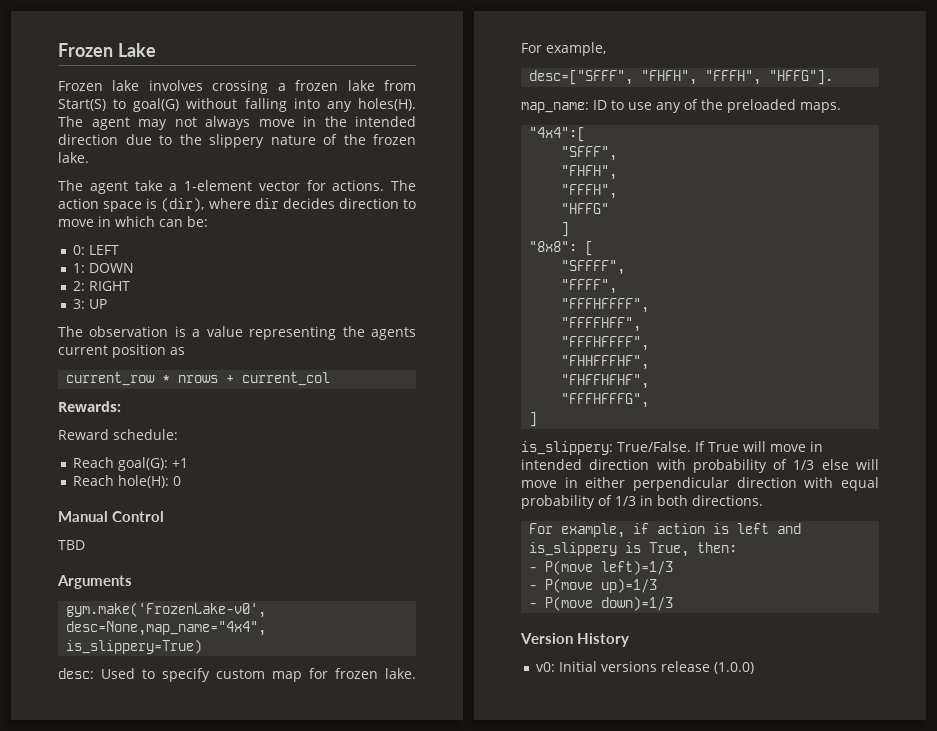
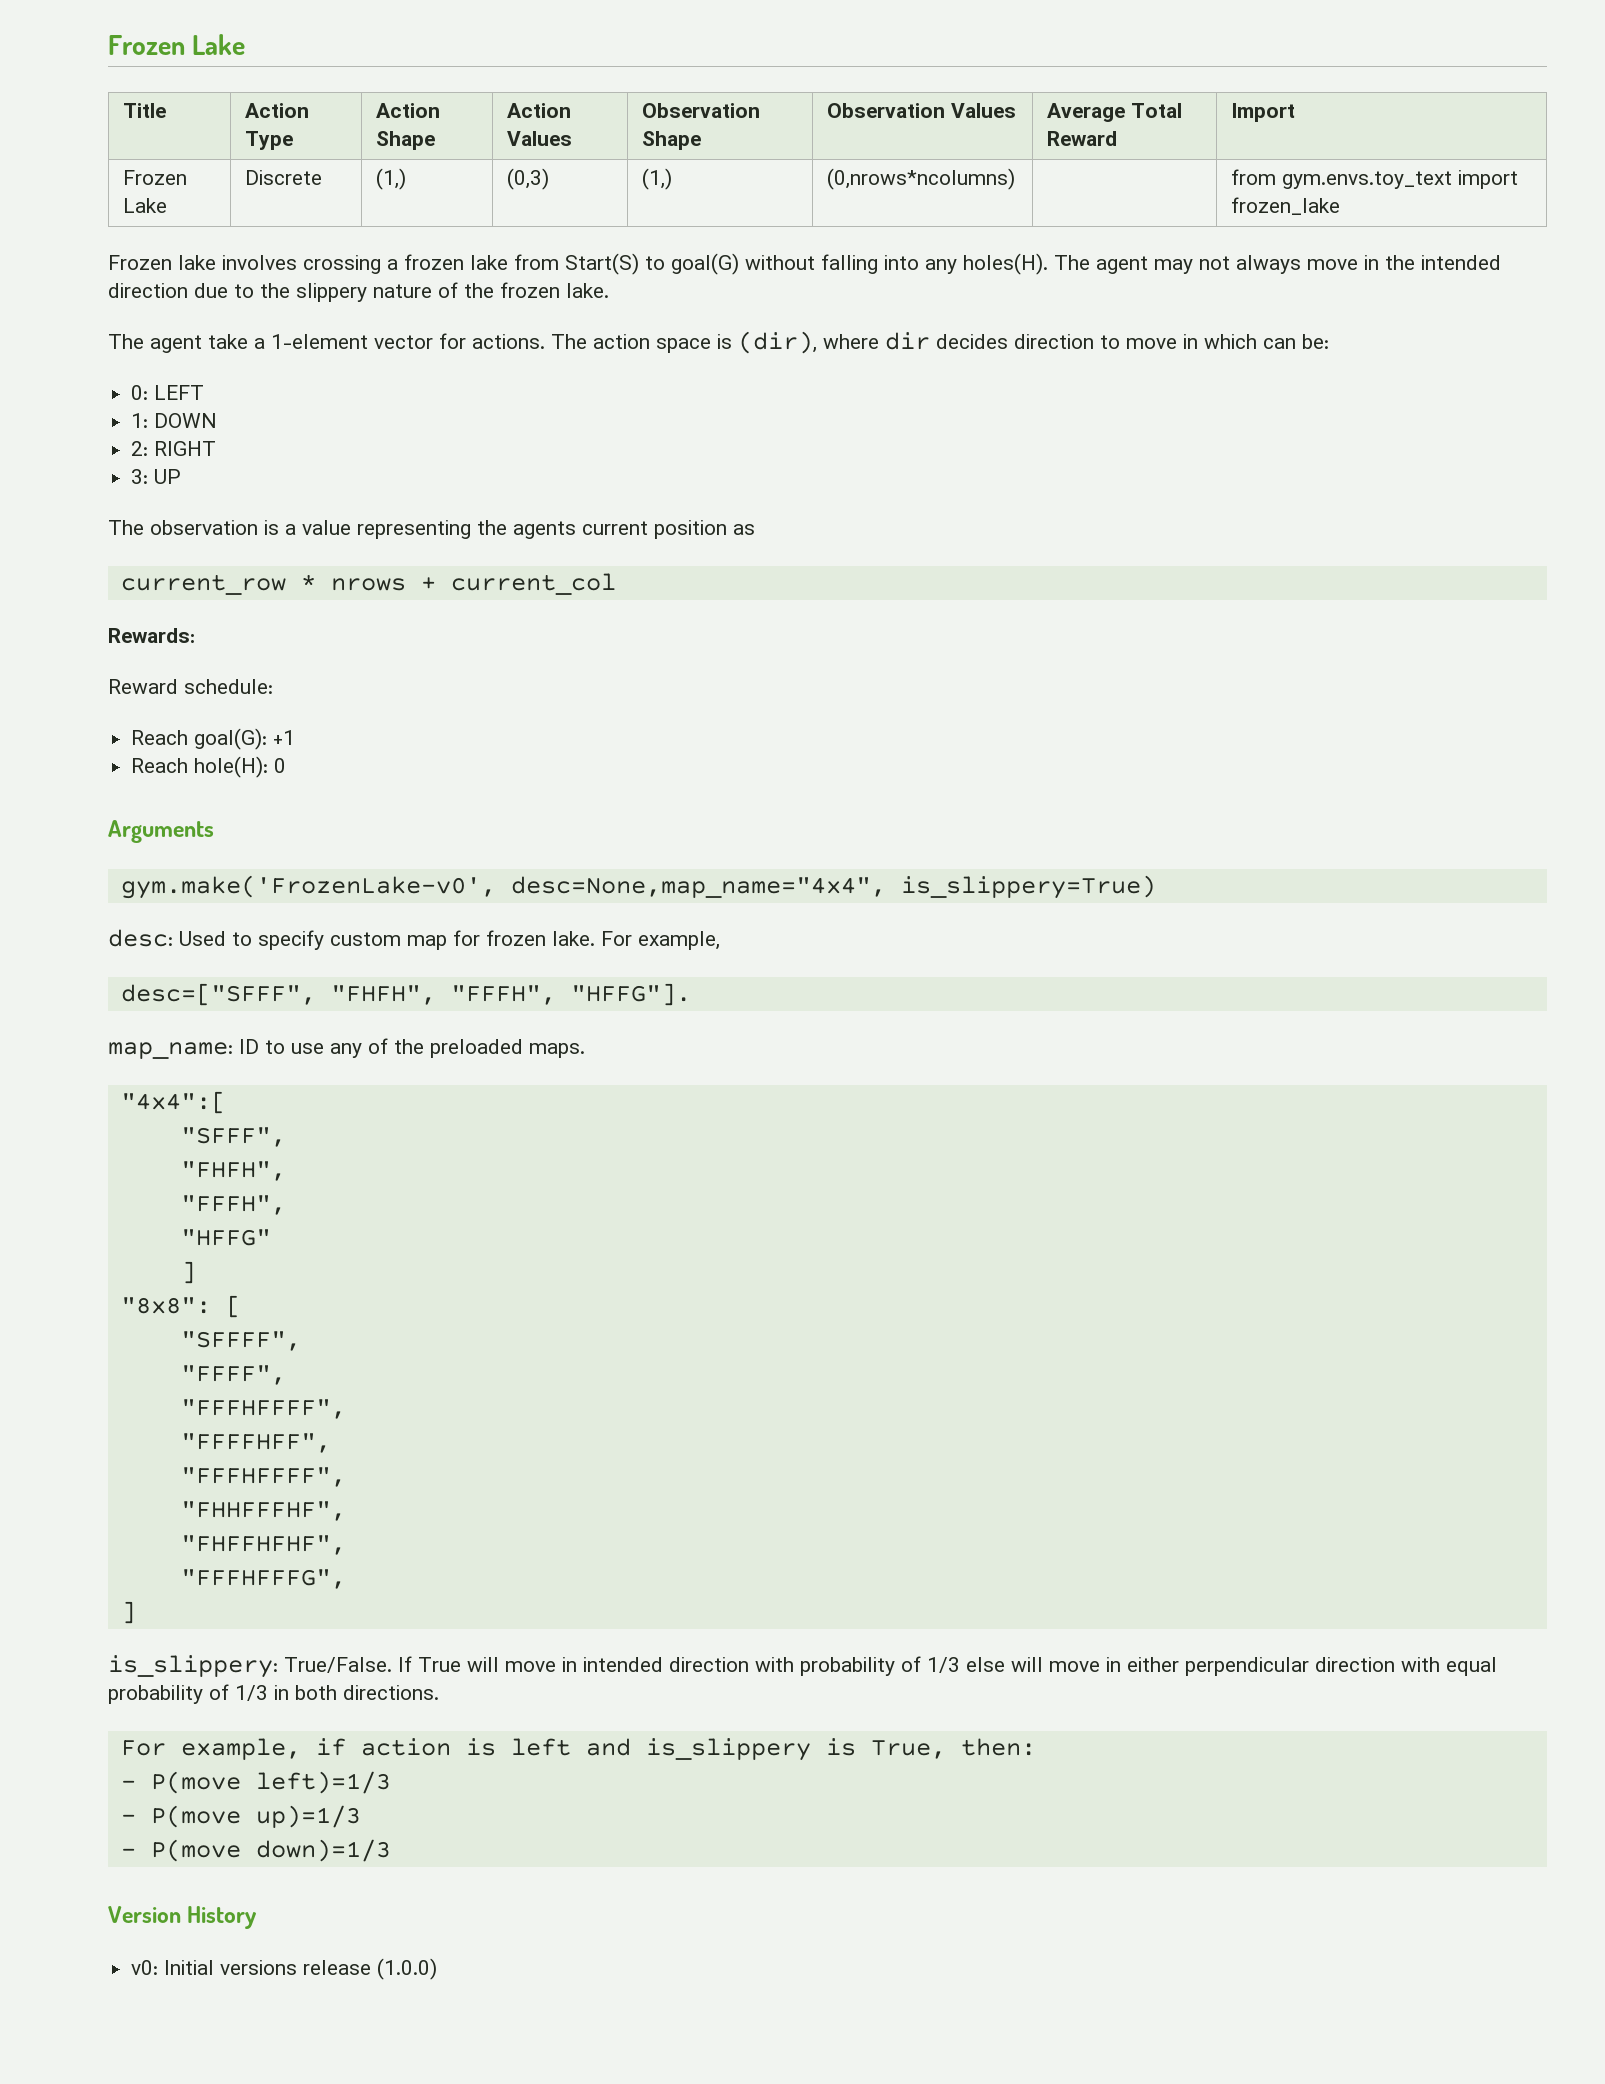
[58,43,156,57] Frozen Lake -> [108,34,246,55] [122,103,166,118] [244,103,309,118] [244,131,293,150] [375,103,440,118] [375,131,435,150] [506,103,571,118] [506,131,572,146] [641,103,760,118] [641,131,701,150] [826,103,1016,118] [1046,103,1182,122] [1046,131,1117,146] [1230,103,1295,122] [122,170,187,185] [122,198,167,213] [244,170,322,185] [375,168,406,190] [506,168,549,190] [641,168,672,190] [826,168,1015,190] [1230,169,1518,189] [1230,197,1340,215] Frozen Lake // Title | Action Type | Action Shape | Action Values | Observation Shape | Observation Values | Average Total Reward | Import // Frozen Lake | Discrete | (1,) | (0,3) | (1,) | (0,nrows*ncolumns) | | from gym.envs.toy_text import frozen_lake
[58,511,164,522] [58,540,85,550] // Manual Control // TBD -> (287, 765) none

